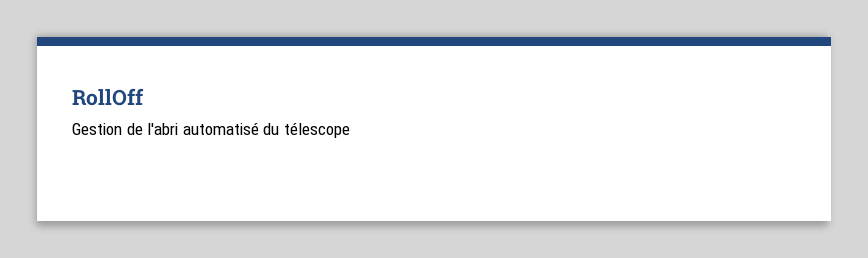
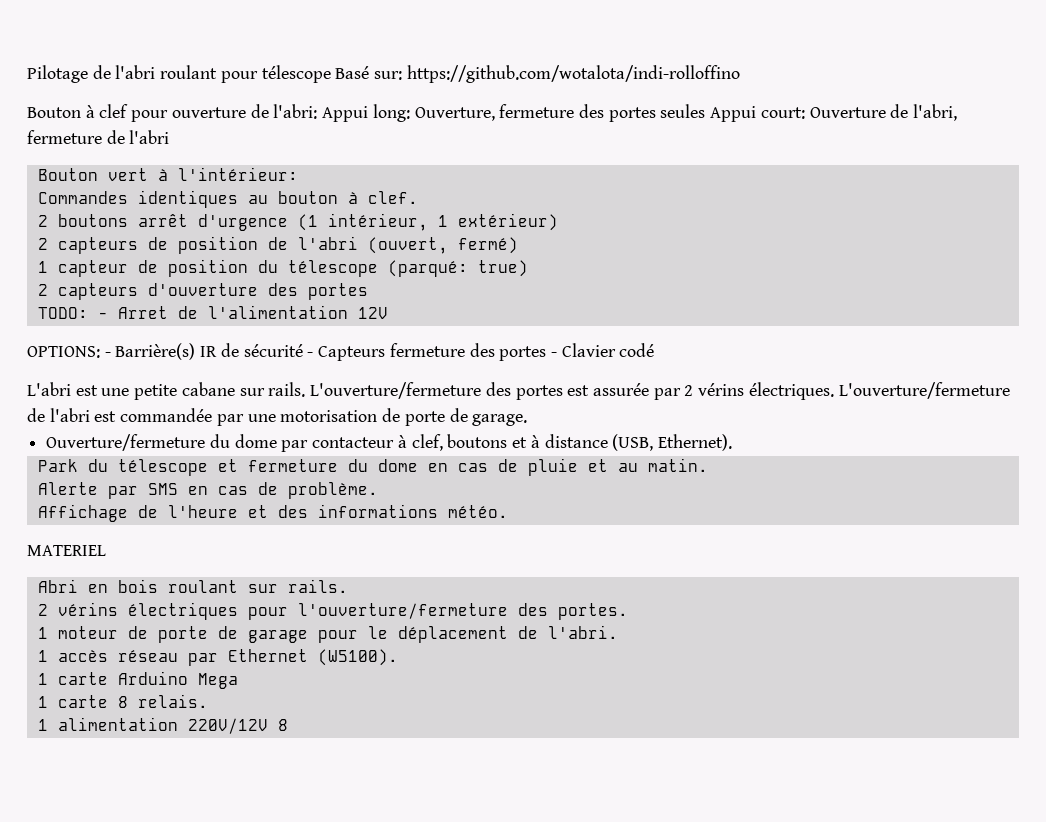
[72,88,144,106] [72,122,350,138] RollOff // Gestion de l'abri automatisé du télescope -> [27,65,740,83] [27,104,958,122] [27,130,170,144] [37,167,298,181] [37,190,418,208] [37,213,558,231] [37,236,518,254] [37,259,528,277] [37,283,368,300] [37,305,388,319] [27,343,655,361] [27,382,1010,400] [27,408,528,426] [46,434,732,452] [37,458,708,476] [37,482,378,499] [37,504,508,522] [27,545,106,556] [37,579,348,593] [37,602,628,620] [37,625,618,643] [37,649,398,666] [37,671,238,689] [37,694,208,708] [37,717,288,734] Pilotage de l'abri roulant pour télescope Basé sur: https://github.com/wotalota/indi-rolloffino // Bouton à clef pour ouverture de l'abri: Appui long: Ouverture, fermeture des portes seules Appui court: Ouverture de l'abri, fermeture de l'abri // Bouton vert à l'intérieur: // Commandes identiques au bouton à clef. // 2 boutons arrêt d'urgence (1 intérieur, 1 extérieur) // 2 capteurs de position de l'abri (ouvert, fermé) // 1 capteur de position du télescope (parqué: true) // 2 capteurs d'ouverture des portes // TODO: - Arret de l'alimentation 12V // OPTIONS: - Barrière(s) IR de sécurité - Capteurs fermeture des portes - Clavier codé // L'abri est une petite cabane sur rails. L'ouverture/fermeture des portes est assurée par 2 vérins électriques. L'ouverture/fermeture de l'abri est commandée par une motorisation de porte de garage. // Ouverture/fermeture du dome par contacteur à clef, boutons et à distance (USB, Ethernet). // Park du télescope et fermeture du dome en cas de pluie et au matin. // Alerte par SMS en cas de problème. // Affichage de l'heure et des informations météo. // MATERIEL // Abri en bois roulant sur rails. // 2 vérins électriques pour l'ouverture/fermeture des portes. // 1 moteur de porte de garage pour le déplacement de l'abri. // 1 accès réseau par Ethernet (W5100). // 1 carte Arduino Mega // 1 carte 8 relais. // 1 alimentation 220V/12V 8

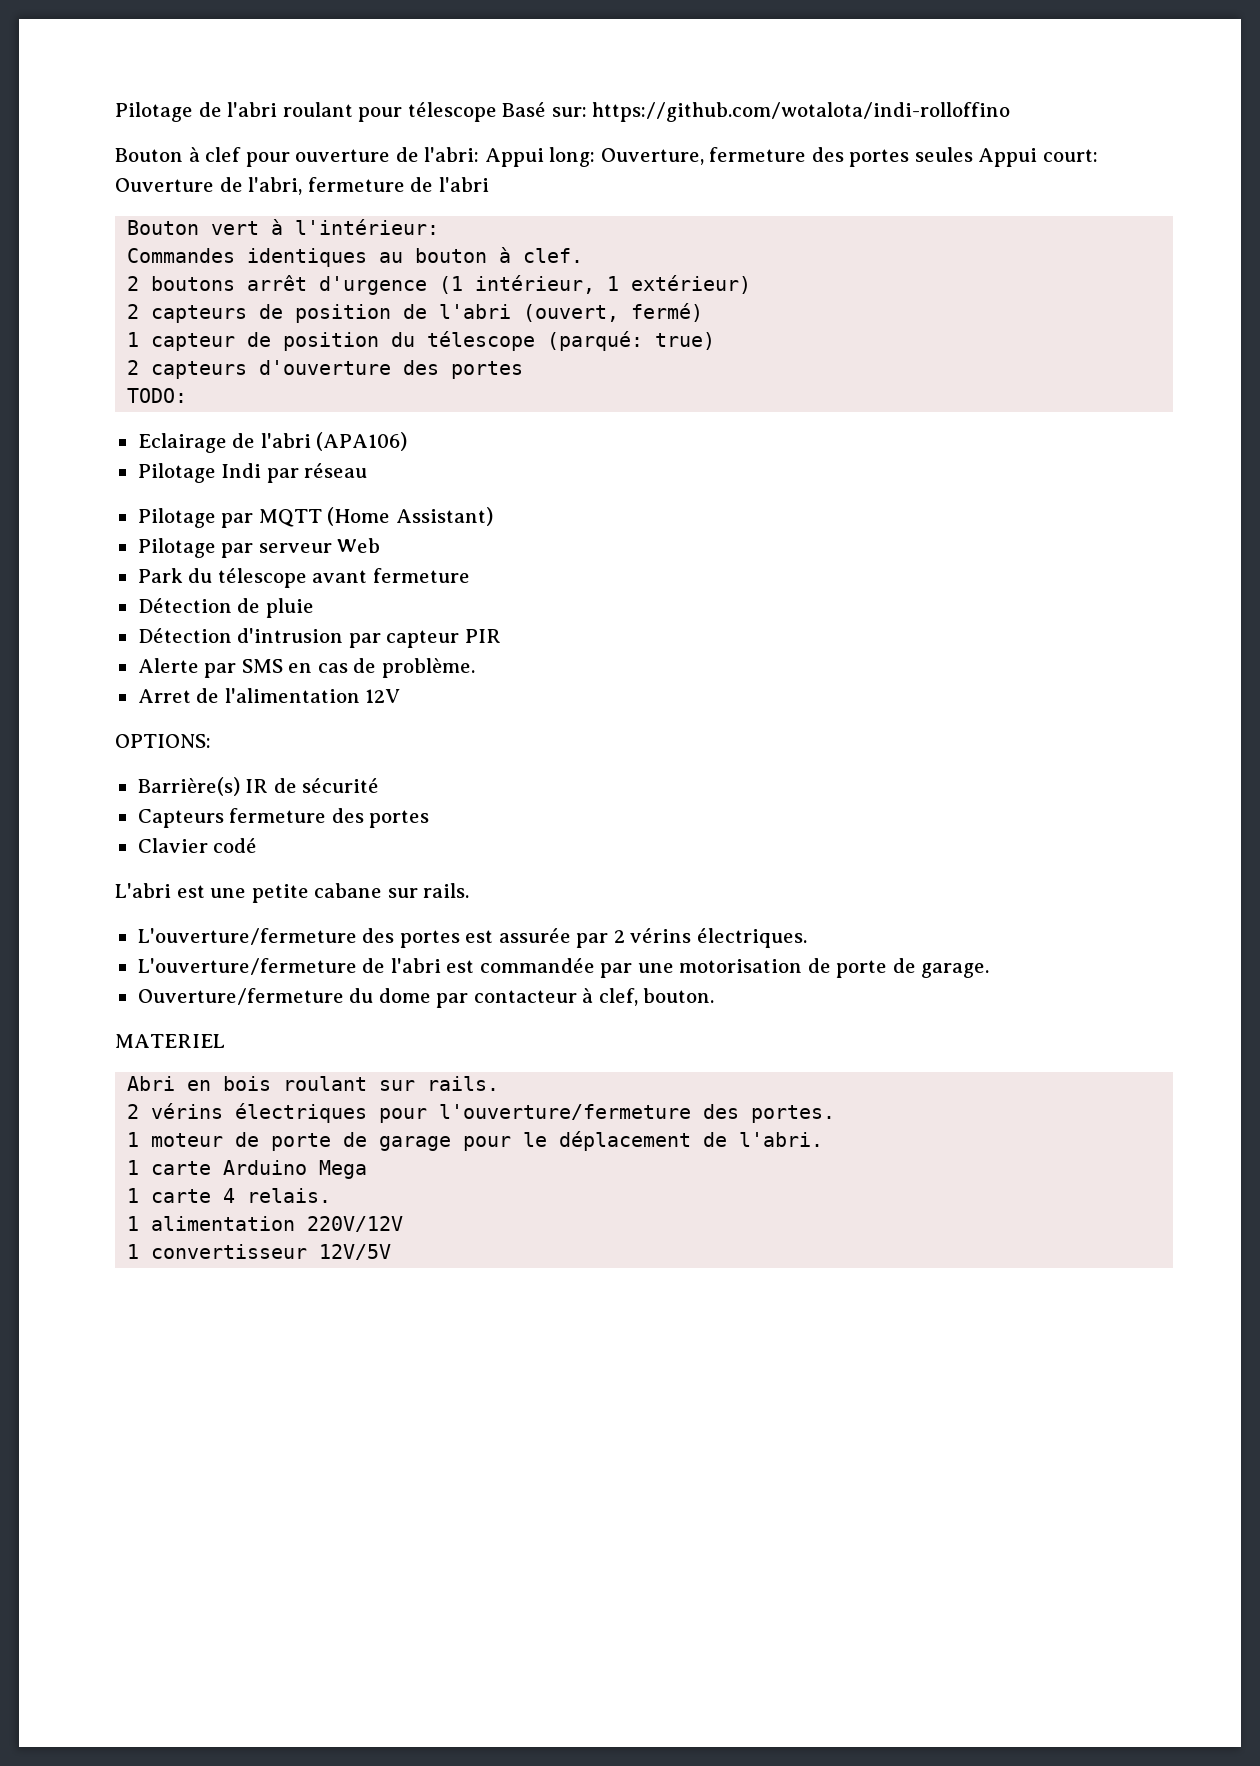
[97,312,108,319] - -> [137,432,408,453] [137,463,368,483] [137,507,493,528] [137,538,381,558] [137,568,470,588] [137,598,314,618] [137,628,501,648] [137,658,475,678] // Eclairage de l'abri (APA106) // Pilotage Indi par réseau // Pilotage par MQTT (Home Assistant) // Pilotage par serveur Web // Park du télescope avant fermeture // Détection de pluie // Détection d'intrusion par capteur PIR // Alerte par SMS en cas de problème. //
[104,352,111,357] - -> (211, 741) //
[307,352,314,357] - -> (380, 785) //
[550,352,557,357] - -> (430, 819) //
(306, 389) none -> (470, 890) //
(834, 391) none -> (807, 938) //
[447,434,732,451] [37,458,708,476] [37,482,378,499] [37,504,508,522] boutons et à distance (USB, Ethernet). // Park du télescope et fermeture du dome en cas de pluie et au matin. // Alerte par SMS en cas de problème. // Affichage de l'heure et des informations météo. -> [643,988,715,1003] bouton.
[37,649,398,666] // 1 accès réseau par Ethernet (W5100). -> (824, 1139) none
[117,696,128,708] 8 -> [223,1188,236,1203] 4
[277,719,288,731] 8 -> [127,1244,392,1260] // 1 convertisseur 12V/5V

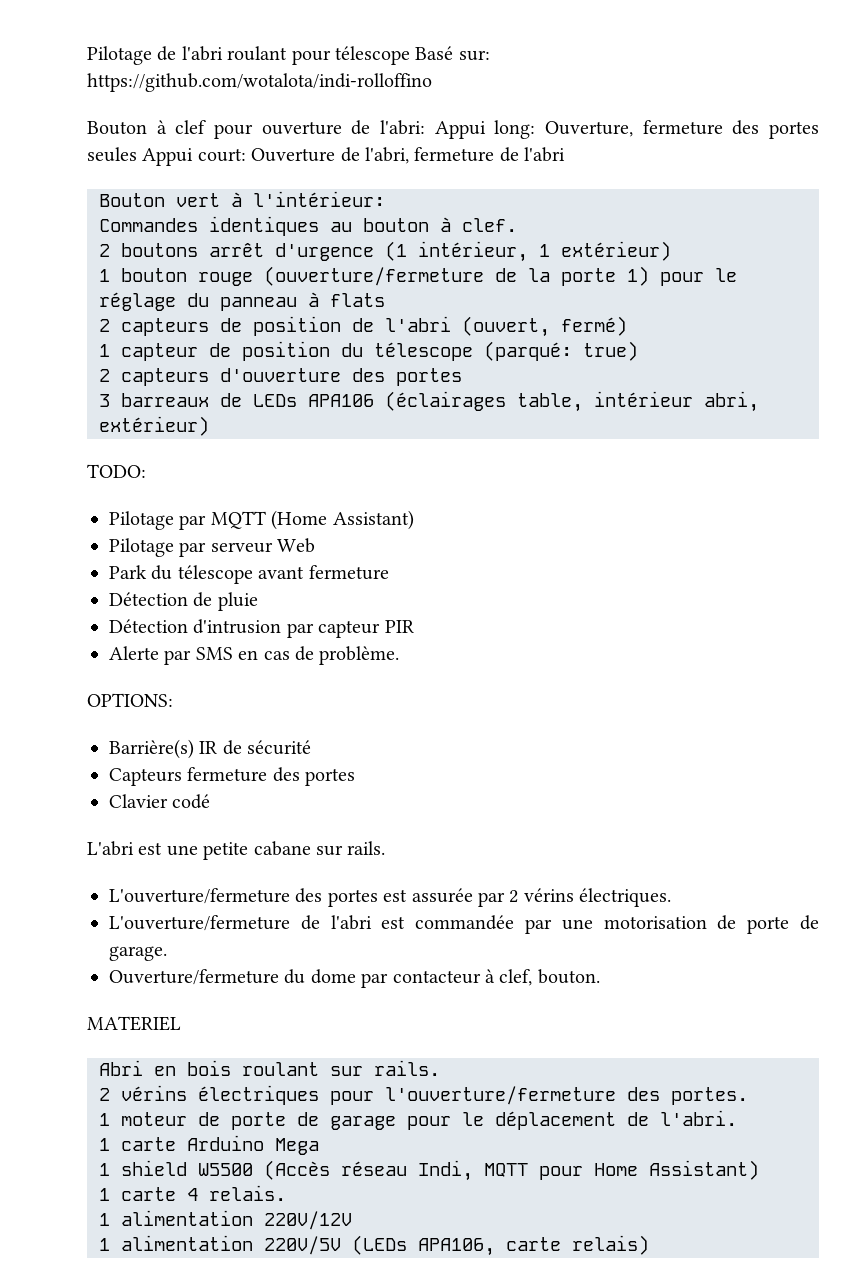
(752, 284) none -> [99,266,737,286] [99,292,385,311] // 1 bouton rouge (ouverture/fermeture de la porte 1) pour le réglage du panneau à flats
[127,388,188,403] [137,432,408,453] [137,463,368,483] TODO: // Eclairage de l'abri (APA106) // Pilotage Indi par réseau -> [99,391,759,412] [99,416,209,436] [87,464,146,478] 3 barreaux de LEDs APA106 (éclairages table, intérieur abri, extérieur) // TODO:
[137,688,401,703] // Arret de l'alimentation 12V -> (400, 655) none
(368, 1169) none -> [99,1160,759,1181] // 1 shield W5500 (Accès réseau Indi, MQTT pour Home Assistant)
[151,1244,392,1260] convertisseur 12V/5V -> [121,1235,649,1256] alimentation 220V/5V (LEDs APA106, carte relais)

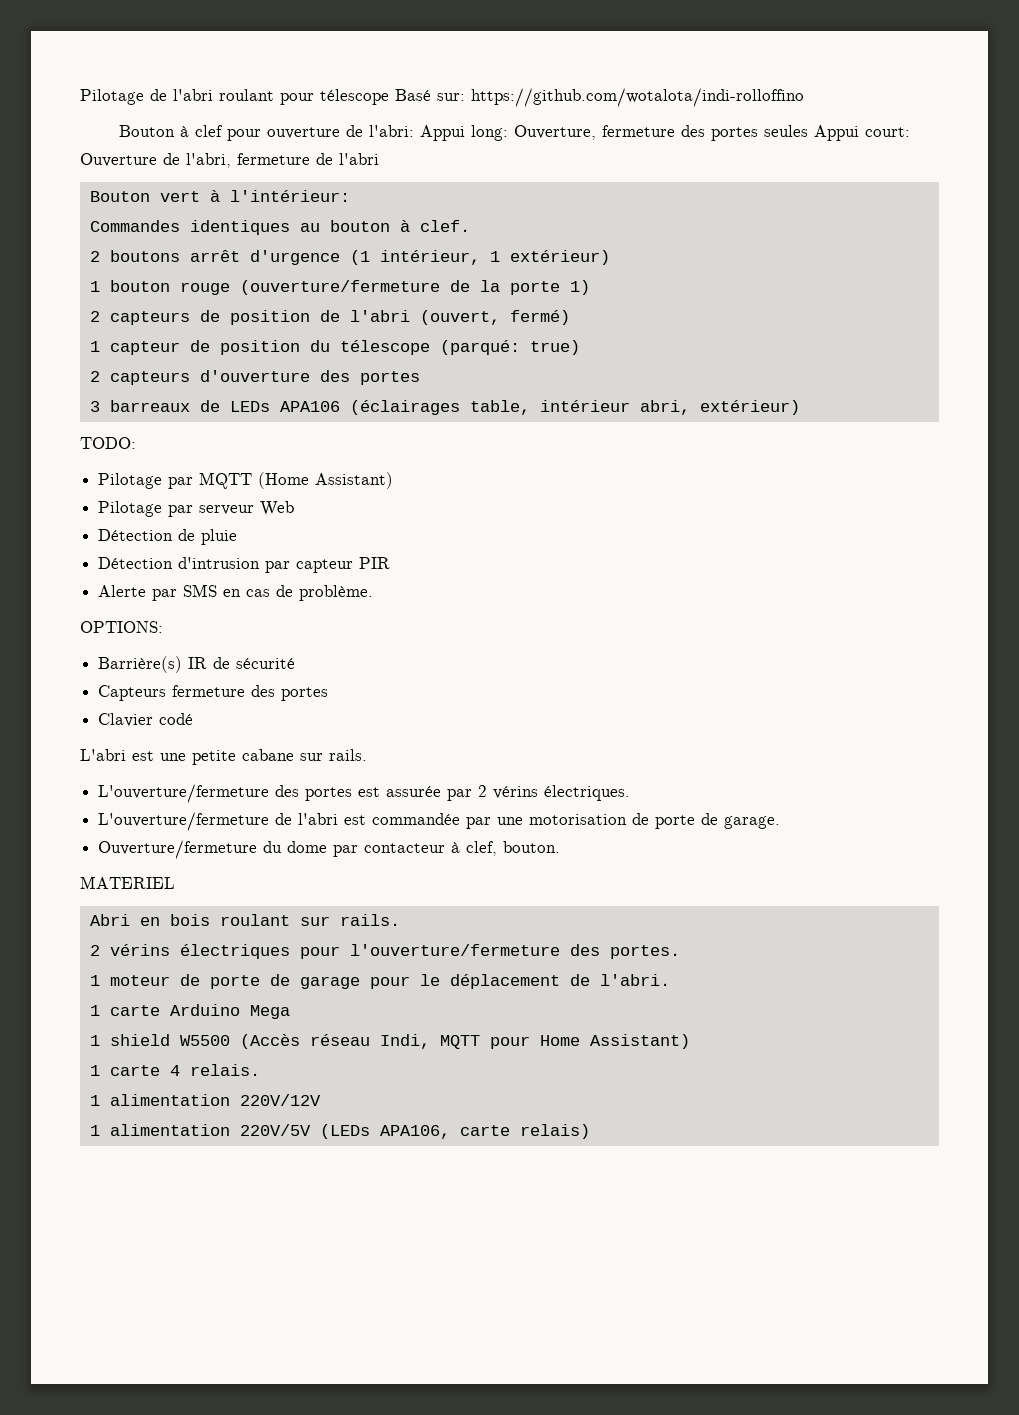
[660,268,737,286] [99,292,385,311] pour le réglage du panneau à flats -> (590, 287) none
[109,565,389,584] // Park du télescope avant fermeture -> (295, 508) none

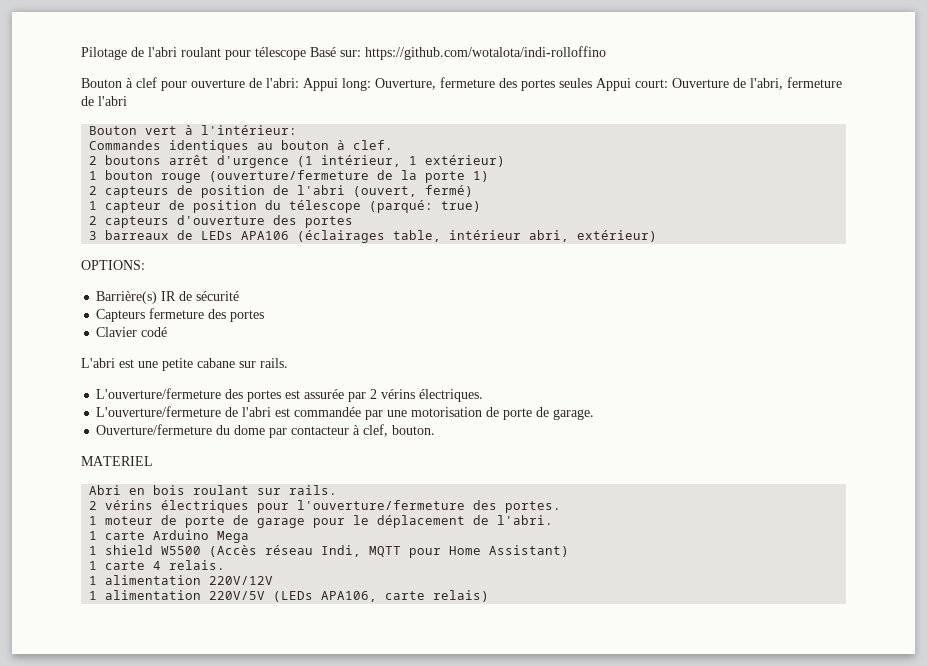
[80,437,136,449] [98,472,394,489] [98,501,295,517] [98,529,238,545] [98,557,391,573] [98,584,374,601] // TODO: // Pilotage par MQTT (Home Assistant) // Pilotage par serveur Web // Détection de pluie // Détection d'intrusion par capteur PIR // Alerte par SMS en cas de problème. -> (658, 236) none

